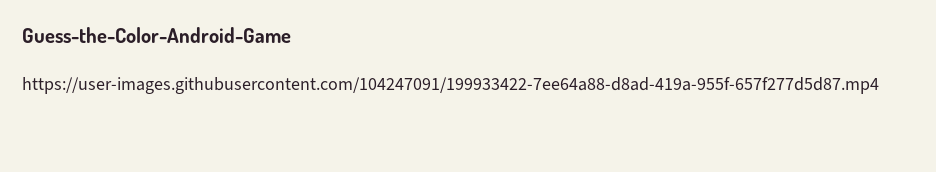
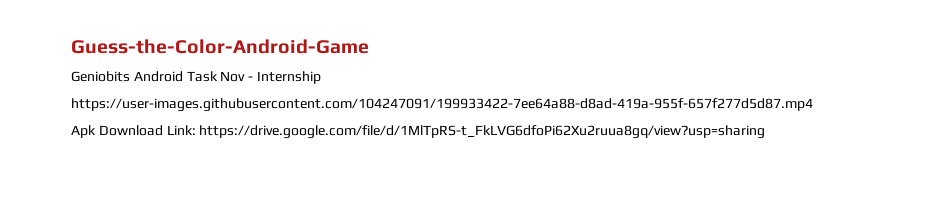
[22,77,879,94] https://user-images.githubusercontent.com/104247091/199933422-7ee64a88-d8ad-419a-955f-657f277d5d87.mp4 -> [71,71,321,84] [71,98,813,112] [71,125,766,139] Geniobits Android Task Nov - Internship // https://user-images.githubusercontent.com/104247091/199933422-7ee64a88-d8ad-419a-955f-657f277d5d87.mp4 // Apk Download Link: https://drive.google.com/file/d/1MlTpRS-t_FkLVG6dfoPi62Xu2ruua8gq/view?usp=sharing

